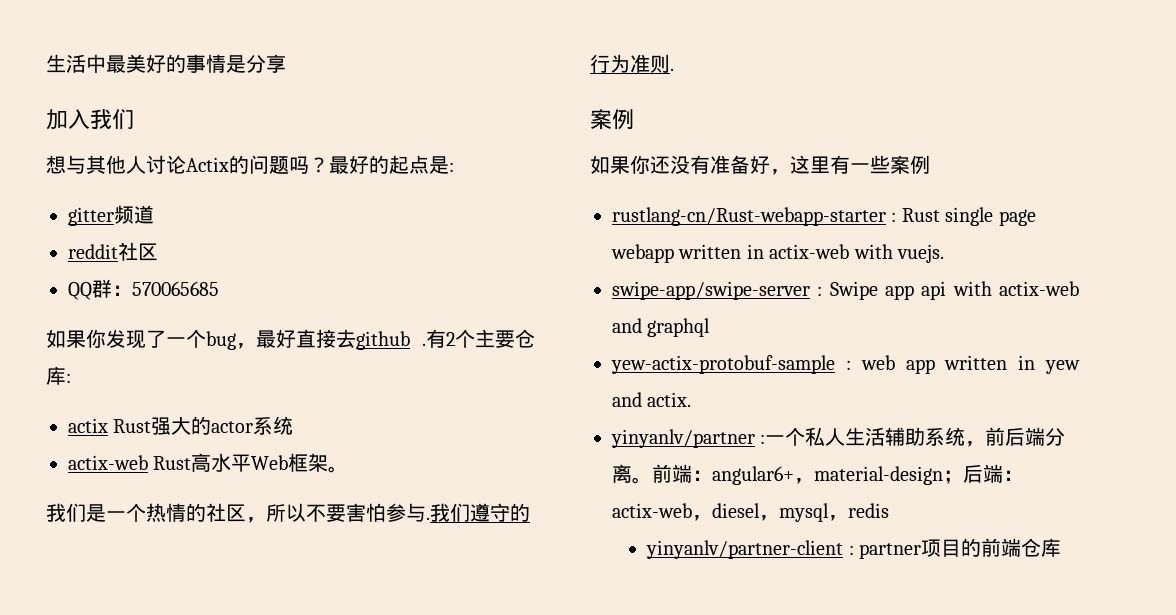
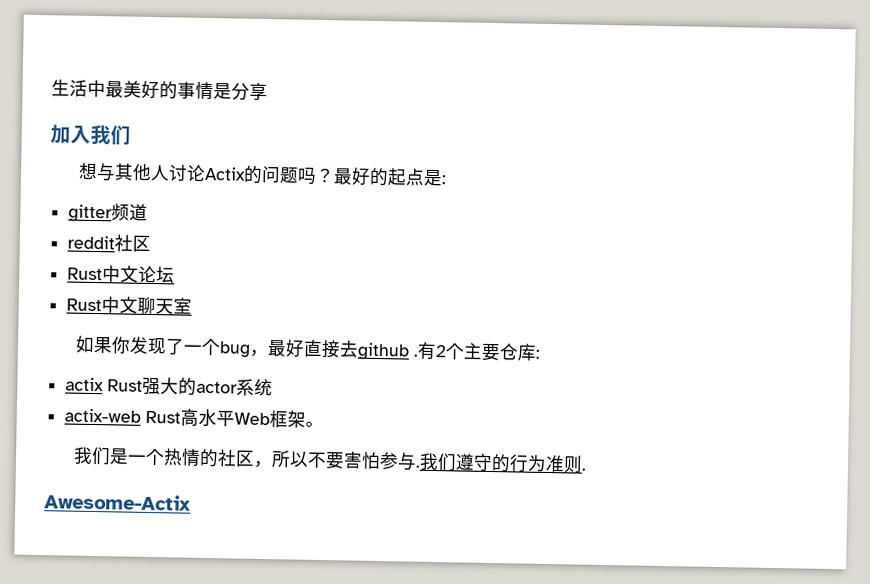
[68,279,219,300] QQ群：570065685 -> [67,265,176,284] [66,296,193,315] Rust中文论坛 // Rust中文聊天室
[590,109,634,130] [590,155,930,175] [612,207,1036,226] [611,244,944,263] [612,281,1079,300] [612,318,711,337] [611,355,1080,374] [612,392,692,407] [611,427,1066,448] [612,464,1023,485] [612,503,889,522] [646,538,1062,559] 案例 // 如果你还没有准备好，这里有一些案例 // rustlang-cn/Rust-webapp-starter : Rust single page webapp written in actix-web with vuejs. // swipe-app/swipe-server : Swipe app api with actix-web and graphql // yew-actix-protobuf-sample : web app written in yew and actix. // yinyanlv/partner :一个私人生活辅助系统，前后端分离。前端：angular6+，material-design；后端：actix-web，diesel，mysql，redis // yinyanlv/partner-client : partner项目的前端仓库 -> [44,493,191,511] Awesome-Actix

